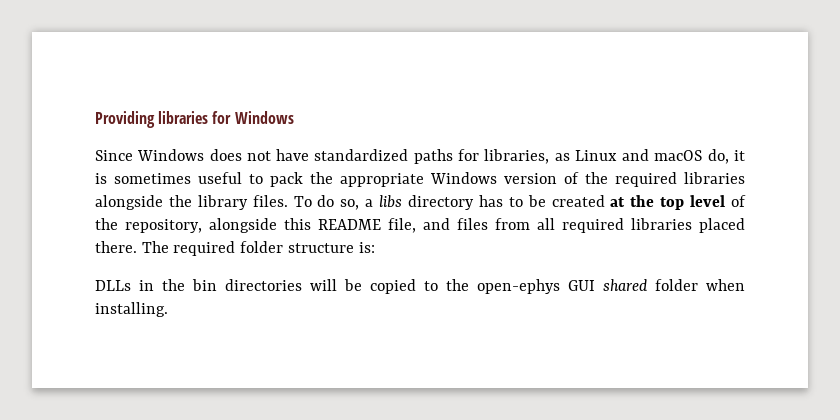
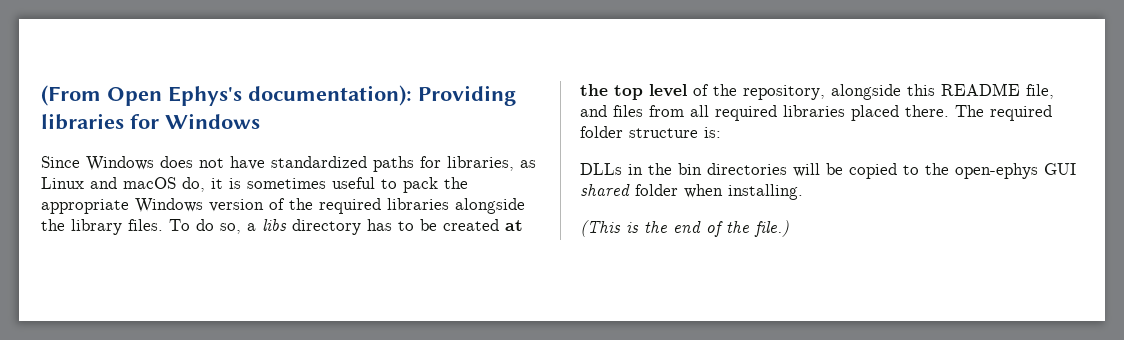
(95, 119) none -> [41,85,412,106] (From Open Ephys's documentation):
(168, 309) none -> [580,220,789,237] // (This is the end of the file.)

